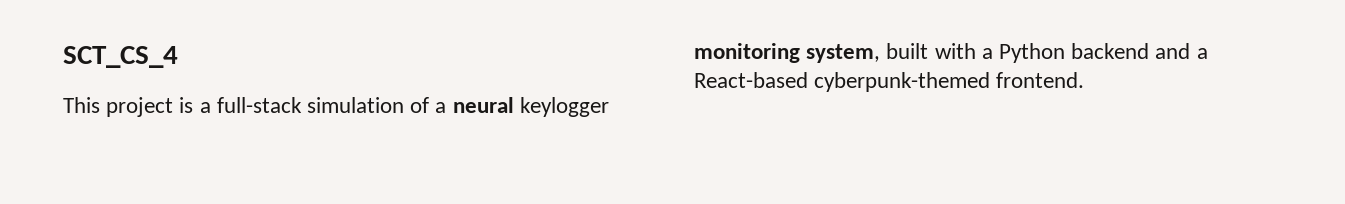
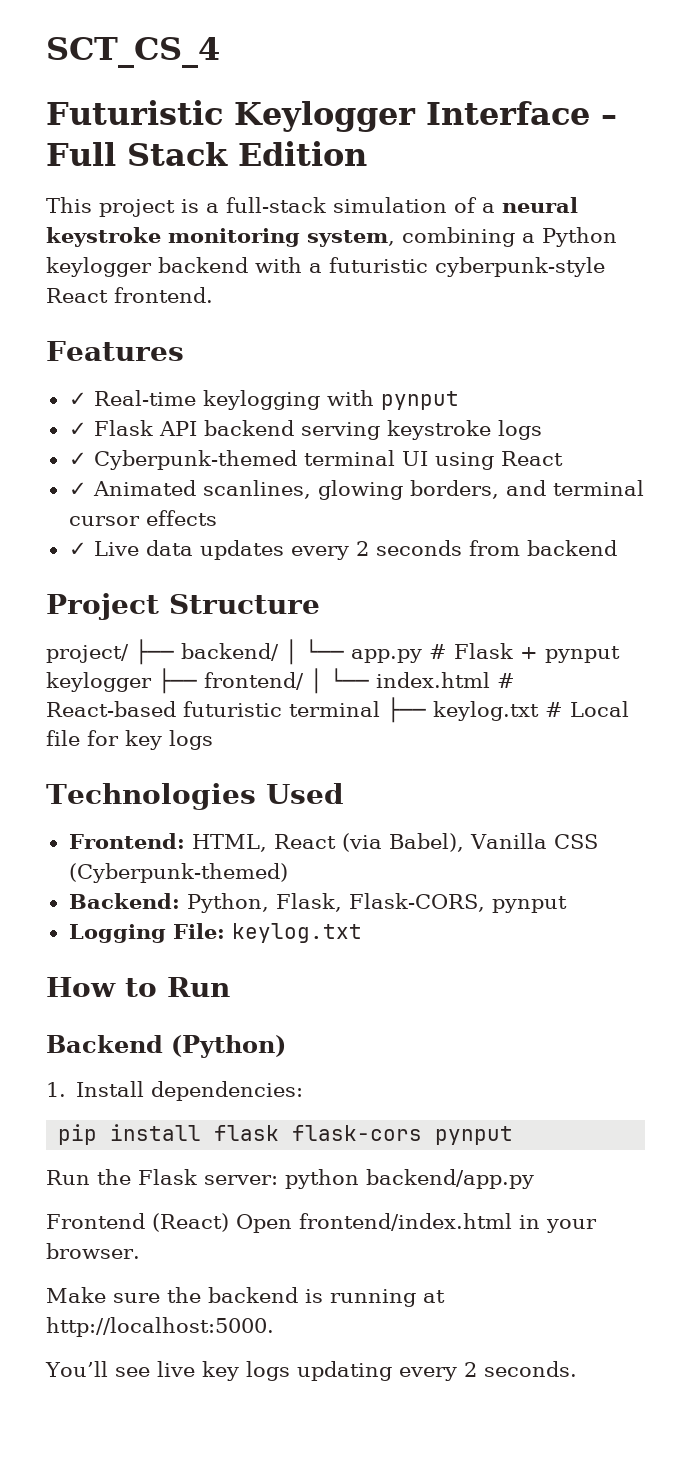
(178, 57) none -> [46,100,617,132] [46,141,367,166] // Futuristic Keylogger Interface – Full Stack Edition
[519,97,609,117] keylogger -> [46,227,161,247] keystroke
[886,43,1208,63] [694,72,1085,92] built with a Python backend and a React-based cyberpunk-themed frontend. -> [402,227,617,247] [46,257,605,277] [46,287,213,303] [46,341,184,361] [68,390,459,410] [68,420,542,440] [68,450,563,470] [68,480,644,500] [68,510,217,526] [68,540,617,560] [46,593,320,620] [46,639,620,665] [46,668,515,694] [46,697,629,723] [46,730,213,750] [46,783,344,810] [68,833,598,852] [68,863,288,883] [68,893,567,913] [68,923,362,943] [46,977,230,997] [46,1035,286,1058] [46,1081,304,1101] [58,1124,514,1145] [46,1169,534,1189] [46,1213,597,1233] [46,1243,140,1259] [46,1287,445,1307] [46,1317,274,1337] [45,1361,577,1381] combining a Python keylogger backend with a futuristic cyberpunk-style React frontend. // Features // ✓ Real-time keylogging with pynput // ✓ Flask API backend serving keystroke logs // ✓ Cyberpunk-themed terminal UI using React // ✓ Animated scanlines, glowing borders, and terminal cursor effects // ✓ Live data updates every 2 seconds from backend // Project Structure // project/ ├── backend/ │ └── app.py # Flask + pynput keylogger ├── frontend/ │ └── index.html # React-based futuristic terminal ├── keylog.txt # Local file for key logs // Technologies Used // Frontend: HTML, React (via Babel), Vanilla CSS (Cyberpunk-themed) // Backend: Python, Flask, Flask-CORS, pynput // Logging File: keylog.txt // How to Run // Backend (Python) // 1. Install dependencies: // pip install flask flask-cors pynput // Run the Flask server: python backend/app.py // Frontend (React) Open frontend/index.html in your browser. // Make sure the backend is running at http://localhost:5000. // You’ll see live key logs updating every 2 seconds.

